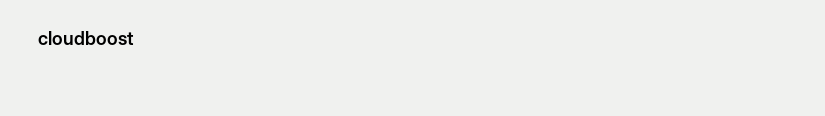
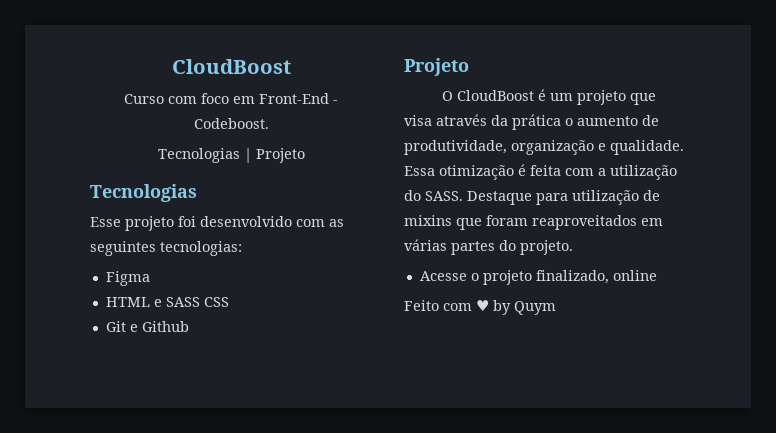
[38,31,134,45] cloudboost -> [171,59,291,74] [124,93,338,104] [193,118,269,129] [157,148,305,163] [90,184,197,202] [90,216,344,231] [90,241,242,256] [105,271,150,286] [105,297,229,307] [105,321,189,332] [404,58,469,76] [441,89,656,105] [404,114,659,130] [404,140,684,155] [404,164,677,180] [404,190,660,205] [404,215,663,230] [404,239,573,255] [419,270,657,285] [404,300,556,315] CloudBoost // Curso com foco em Front-End - Codeboost. // Tecnologias | Projeto // Tecnologias // Esse projeto foi desenvolvido com as seguintes tecnologias: // Figma // HTML e SASS CSS // Git e Github // Projeto // O CloudBoost é um projeto que visa através da prática o aumento de produtividade, organização e qualidade. Essa otimização é feita com a utilização do SASS. Destaque para utilização de mixins que foram reaproveitados em várias partes do projeto. // Acesse o projeto finalizado, online // Feito com ♥ by Quym

